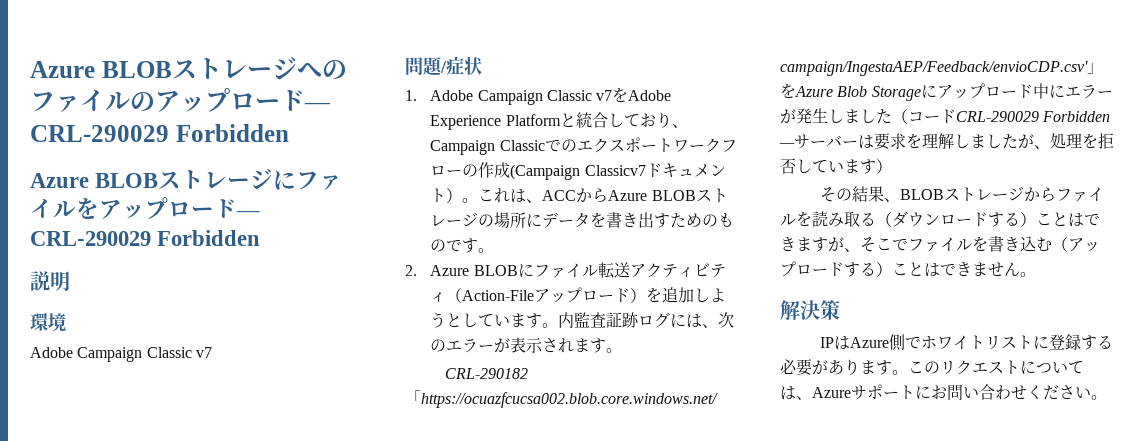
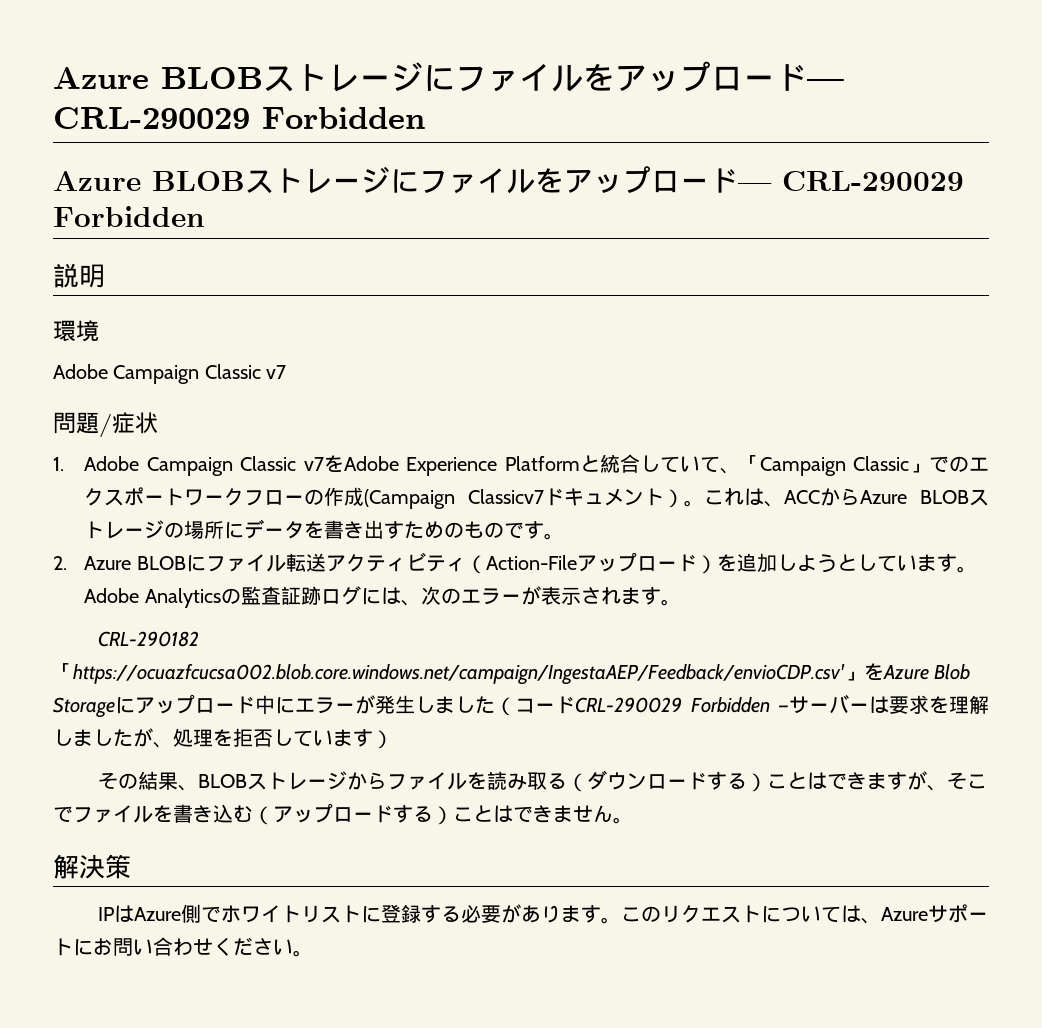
[30,57,347,80] [30,89,155,112] Azure BLOBストレージへのファイルの -> [53,62,615,92] Azure BLOBストレージにファイルを
[639,112,688,128] [430,140,545,155] おり、Campaign Classic -> [679,455,930,476] いて、「Campaign Classic」
[558,312,575,328] 内 -> [84,588,241,608] Adobe Analyticsの

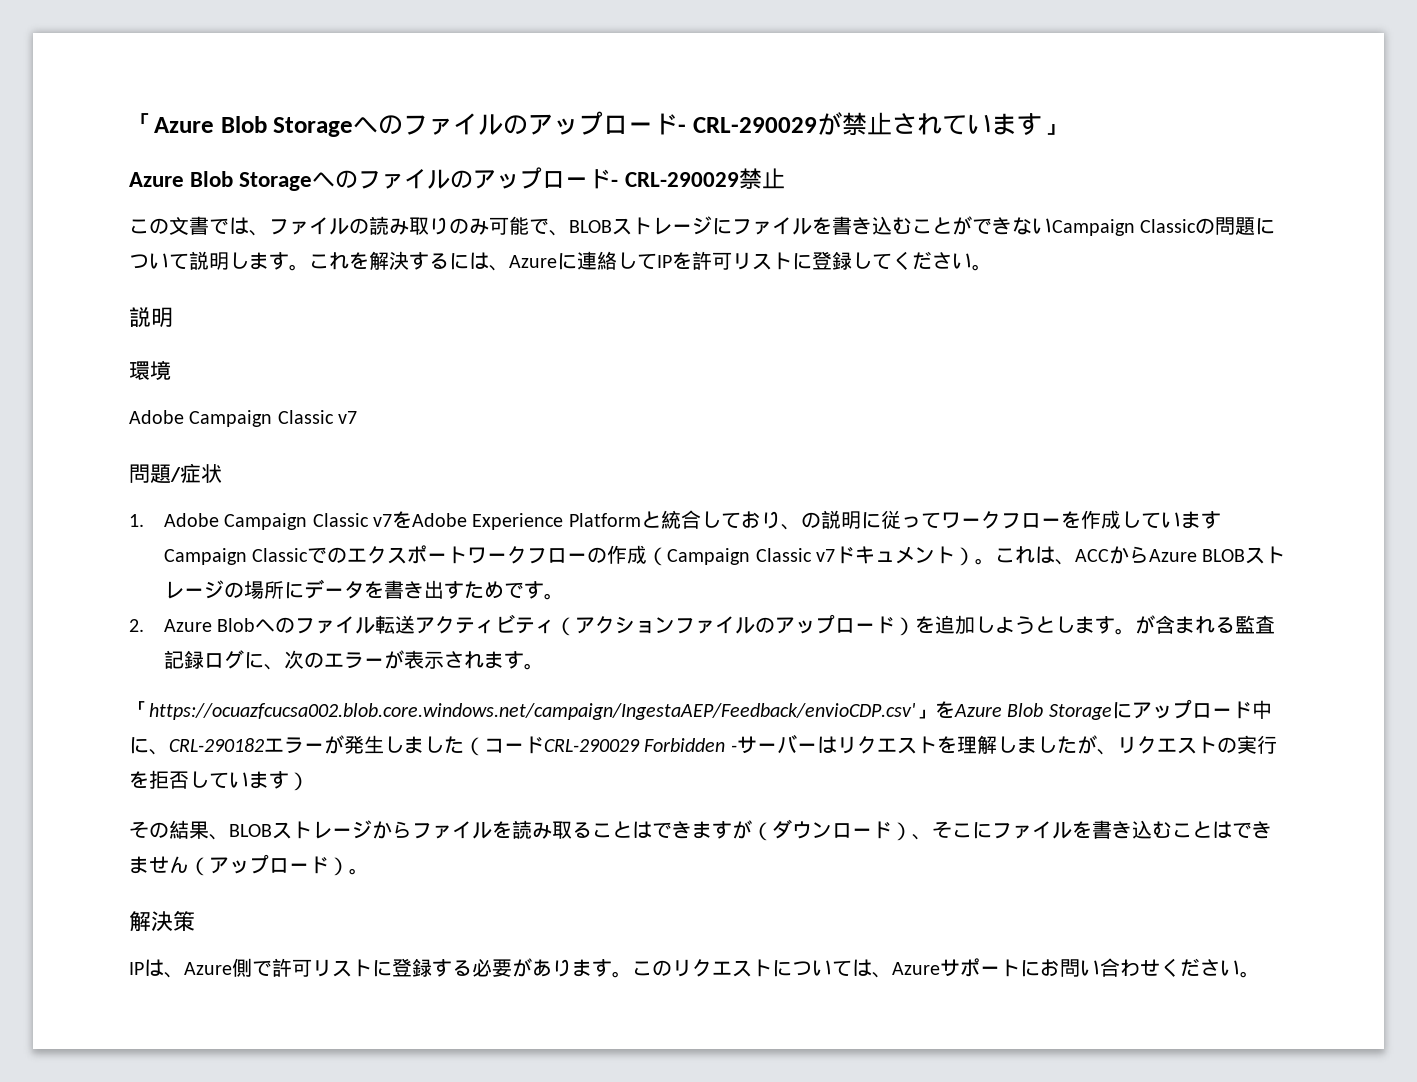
[53,61,844,92] [53,107,425,129] [53,166,964,194] [53,206,205,227] Azure BLOBストレージにファイルをアップロード— CRL-290029 Forbidden // Azure BLOBストレージにファイルをアップロード— CRL-290029 Forbidden -> [129,111,1067,137] [129,167,785,191] [129,216,1276,236] [129,251,992,271] 「Azure Blob Storageへのファイルのアップロード- CRL-290029が禁止されています」 // Azure Blob Storageへのファイルのアップロード- CRL-290029禁止 // この文書では、ファイルの読み取りのみ可能で、BLOBストレージにファイルを書き込むことができないCampaign Classicの問題について説明します。これを解決するには、Azureに連絡してIPを許可リストに登録してください。
[679,455,930,476] いて、「Campaign Classic」 -> [740,510,1221,530] [163,548,309,565] おり、の説明に従ってワークフローを作成していますCampaign Classic
[364,489,545,509] (Campaign Classicv7 -> [647,547,835,566] （Campaign Classic v7
[444,521,505,539] のもの -> (504, 590) none
[136,555,206,572] BLOBに -> [217,617,296,633] Blobへの
[485,555,577,570] Action-File -> [575,616,776,634] アクションファイルの
[876,554,977,573] [84,586,401,608] ています。Adobe Analyticsの監査証跡ログには -> [1075,615,1276,635] [163,650,264,669] ます。が含まれる監査記録ログに
[97,631,199,647] CRL-290182 -> (544, 666) none
(295, 705) none -> [149,738,264,755] 、CRL-290182
[778,705,789,712] — -> [730,745,737,752] -
[889,695,929,714] 要求 -> [836,736,937,754] リクエスト
[173,728,213,747] 処理 -> [1116,735,1277,754] リクエストの実行
[566,770,987,792] [53,803,613,825] （ダウンロードする）ことはできますが、そこでファイルを書き込む（アップロードする）ことはできません -> [592,819,1272,841] [129,854,349,876] ことはできますが（ダウンロード）、そこにファイルを書き込むことはできません（アップロード）
(134, 914) none -> [164,972,184,978] 、
[220,905,301,923] ホワイト -> [272,958,312,977] 許可

